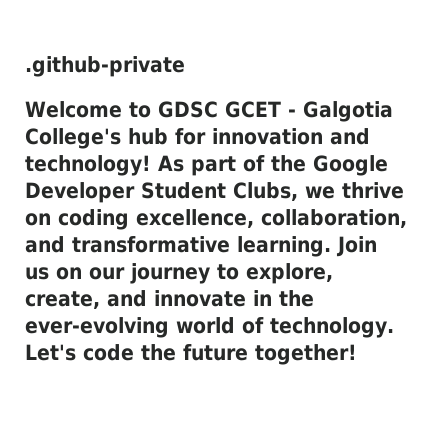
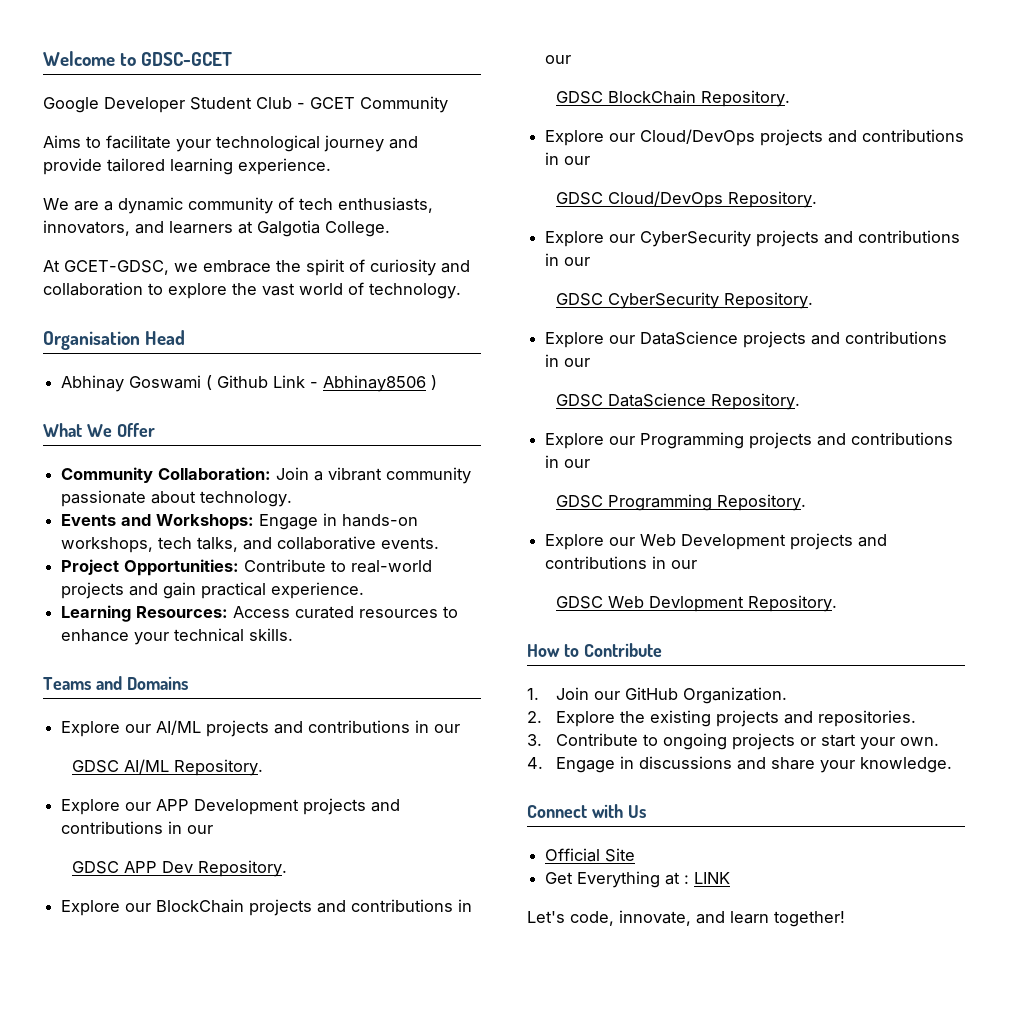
[25,56,185,77] .github-private // -> (43, 58) none
[157,101,393,122] [25,128,370,149] [25,155,388,176] [25,182,404,203] [25,209,407,230] [25,236,377,257] [25,263,333,284] [25,290,314,309] [25,317,394,338] [25,344,248,361] GDSC GCET - Galgotia College's hub for innovation and technology! As part of the Google Developer Student Clubs, we thrive on coding excellence, collaboration, and transformative learning. Join us on our journey to explore, create, and innovate in the ever-evolving world of technology. Let's code the future -> [141,52,233,66] [43,96,448,113] [43,135,418,152] [43,158,331,175] [43,197,433,214] [43,220,390,237] [43,259,470,276] [43,282,461,299] [43,330,186,350] [61,375,438,392] [43,423,155,437] [61,467,472,484] [61,490,293,507] [61,513,419,530] [61,536,440,553] [61,559,433,576] [61,582,365,599] [61,605,459,622] [61,628,294,645] [43,676,188,690] [61,720,461,737] [71,759,263,776] [61,798,401,815] [61,821,214,834] [71,860,287,877] [61,899,473,916] [545,55,572,64] [555,90,790,107] [545,129,965,146] [545,152,591,165] [555,191,817,208] [545,230,961,247] [545,253,591,266] [555,292,813,309] [545,331,948,348] [545,354,591,367] [555,393,800,410] [545,432,954,449] [545,455,591,468] [555,494,806,511] [545,533,888,550] [545,556,698,569] [555,595,837,612] [527,643,662,657] [527,687,787,704] [527,710,916,727] [527,733,939,750] [527,756,952,773] [527,804,646,818] [545,848,636,862] [545,871,731,888] [527,910,769,926] GDSC-GCET // Google Developer Student Club - GCET Community // Aims to facilitate your technological journey and provide tailored learning experience. // We are a dynamic community of tech enthusiasts, innovators, and learners at Galgotia College. // At GCET-GDSC, we embrace the spirit of curiosity and collaboration to explore the vast world of technology. // Organisation Head // Abhinay Goswami ( Github Link - Abhinay8506 ) // What We Offer // Community Collaboration: Join a vibrant community passionate about technology. // Events and Workshops: Engage in hands-on workshops, tech talks, and collaborative events. // Project Opportunities: Contribute to real-world projects and gain practical experience. // Learning Resources: Access curated resources to enhance your technical skills. // Teams and Domains // Explore our AI/ML projects and contributions in our // GDSC AI/ML Repository. // Explore our APP Development projects and contributions in our // GDSC APP Dev Repository. // Explore our BlockChain projects and contributions in our // GDSC BlockChain Repository. // Explore our Cloud/DevOps projects and contributions in our // GDSC Cloud/DevOps Repository. // Explore our CyberSecurity projects and contributions in our // GDSC CyberSecurity Repository. // Explore our DataScience projects and contributions in our // GDSC DataScience Repository. // Explore our Programming projects and contributions in our // GDSC Programming Repository. // Explore our Web Development projects and contributions in our // GDSC Web Devlopment Repository. // How to Contribute // 1. Join our GitHub Organization. // 2. Explore the existing projects and repositories. // 3. Contribute to ongoing projects or start your own. // 4. Engage in discussions and share your knowledge. // Connect with Us // Official Site // Get Everything at : LINK // Let's code, innovate, and learn

